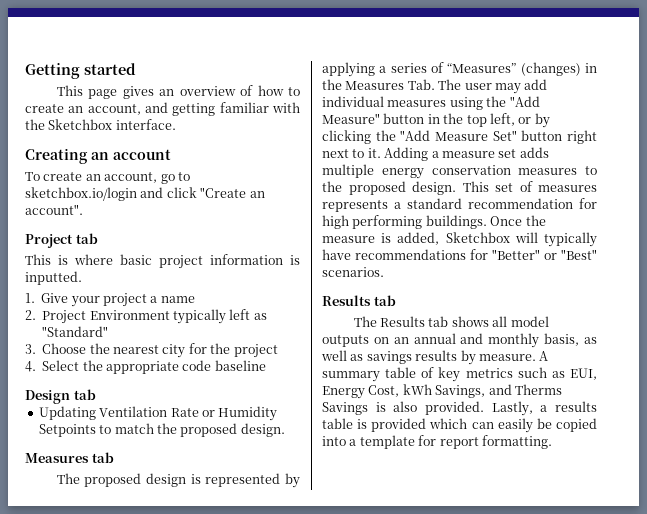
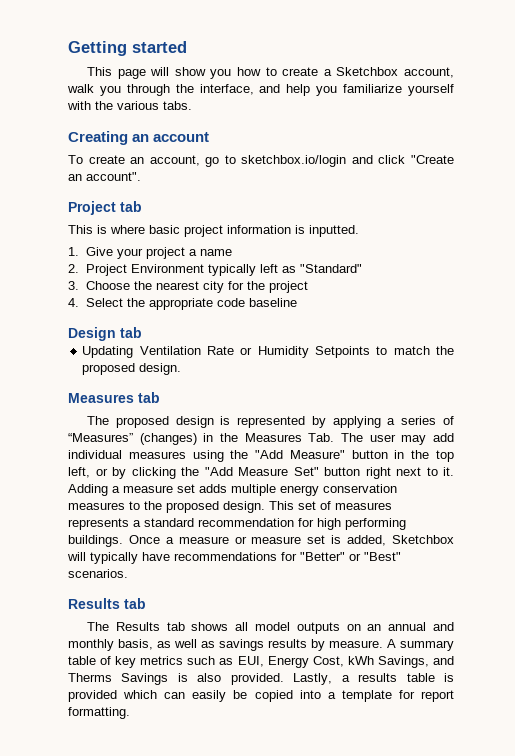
[122,85,301,99] [25,102,300,116] [25,119,176,130] gives an overview of how to create an account, and getting familiar with the Sketchbox interface. -> [150,67,454,79] [67,84,454,96] [67,101,192,110] will show you how to create a Sketchbox account, walk you through the interface, and help you familiarize yourself with the various tabs.
[525,215,546,226] [322,236,375,243] the measure -> [165,535,326,544] a measure or measure set

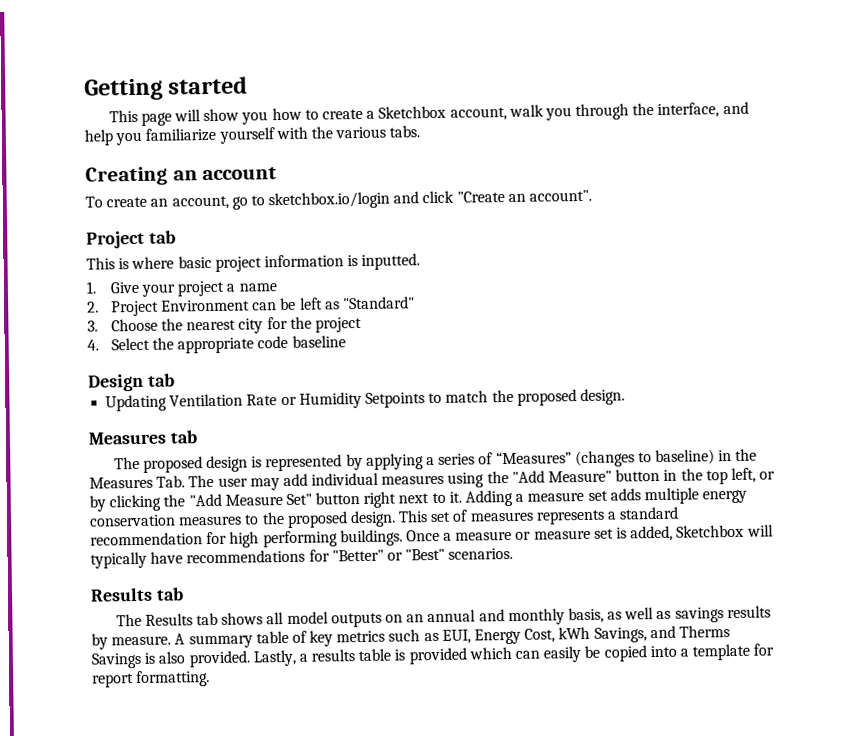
[208,264,257,276] typically -> [252,297,297,311] can be
[139,433,197,445] (changes) -> [574,449,716,468] (changes to baseline)

